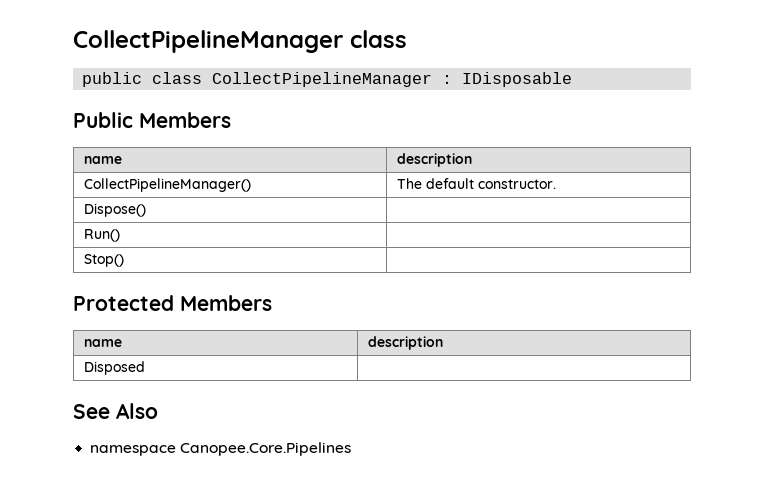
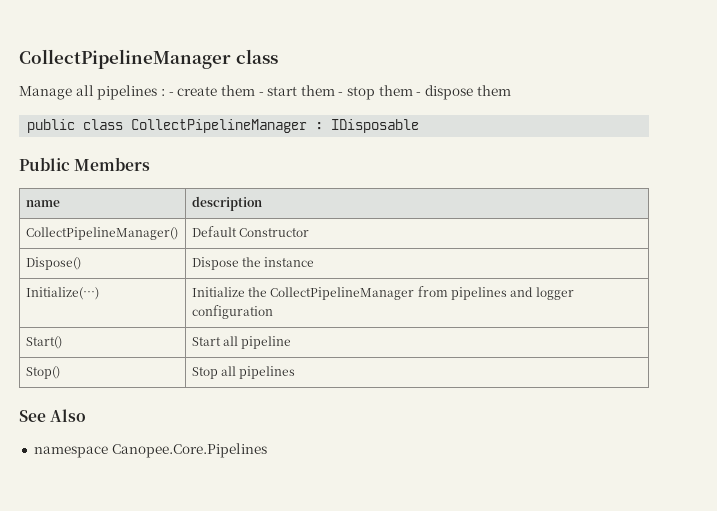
(407, 39) none -> [19,85,511,100] // Manage all pipelines : - create them - start them - stop them - dispose them
[397,178,557,189] [84,203,147,217] [84,229,121,242] [84,254,125,267] [73,295,272,311] [84,339,123,347] [368,336,444,350] [84,361,146,375] The default constructor. // Dispose() | // Run() | // Stop() | // Protected Members // name | description // Disposed | -> [191,226,310,237] [25,257,81,270] [191,257,315,270] [25,287,99,300] [191,286,575,300] [191,305,273,319] [25,336,62,349] [191,336,292,349] [25,366,60,379] [191,366,296,379] Default Constructor // Dispose() | Dispose the instance // Initialize(…) | Initialize the CollectPipelineManager from pipelines and logger configuration // Start() | Start all pipeline // Stop() | Stop all pipelines

